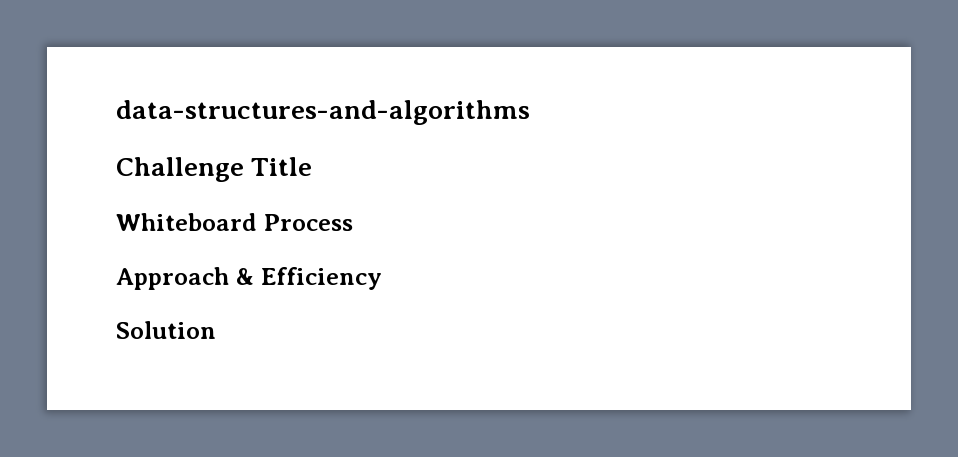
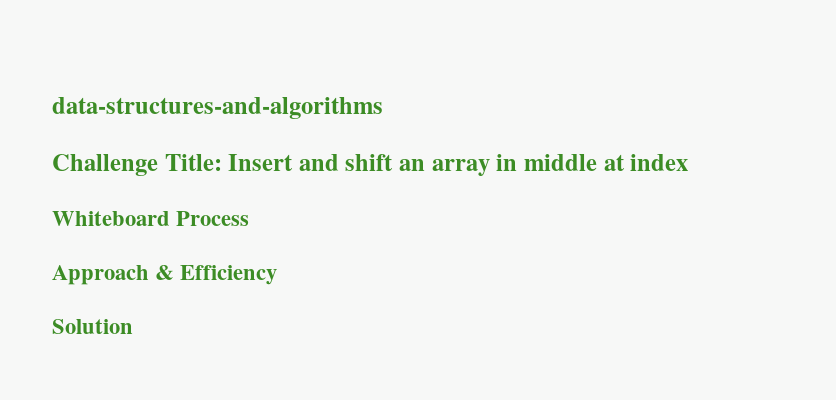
[251,157,313,176] Title -> [164,154,689,176] Title: Insert and shift an array in middle at index

